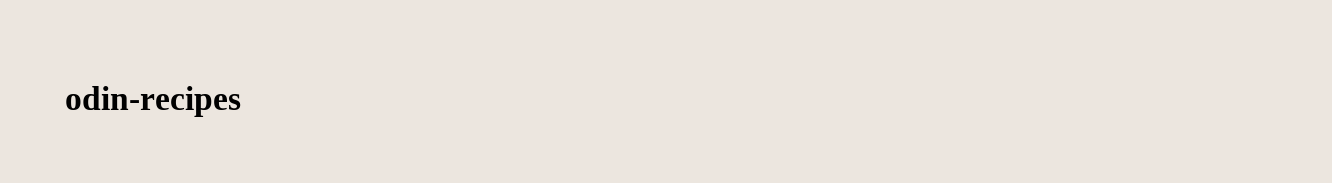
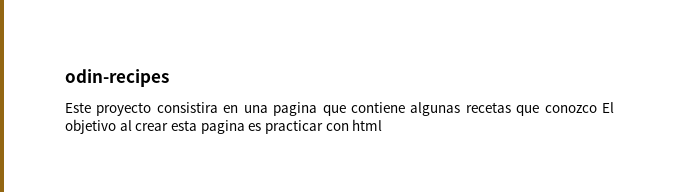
(241, 101) none -> [65,102,614,116] [65,119,383,134] // Este proyecto consistira en una pagina que contiene algunas recetas que conozco El objetivo al crear esta pagina es practicar con html

